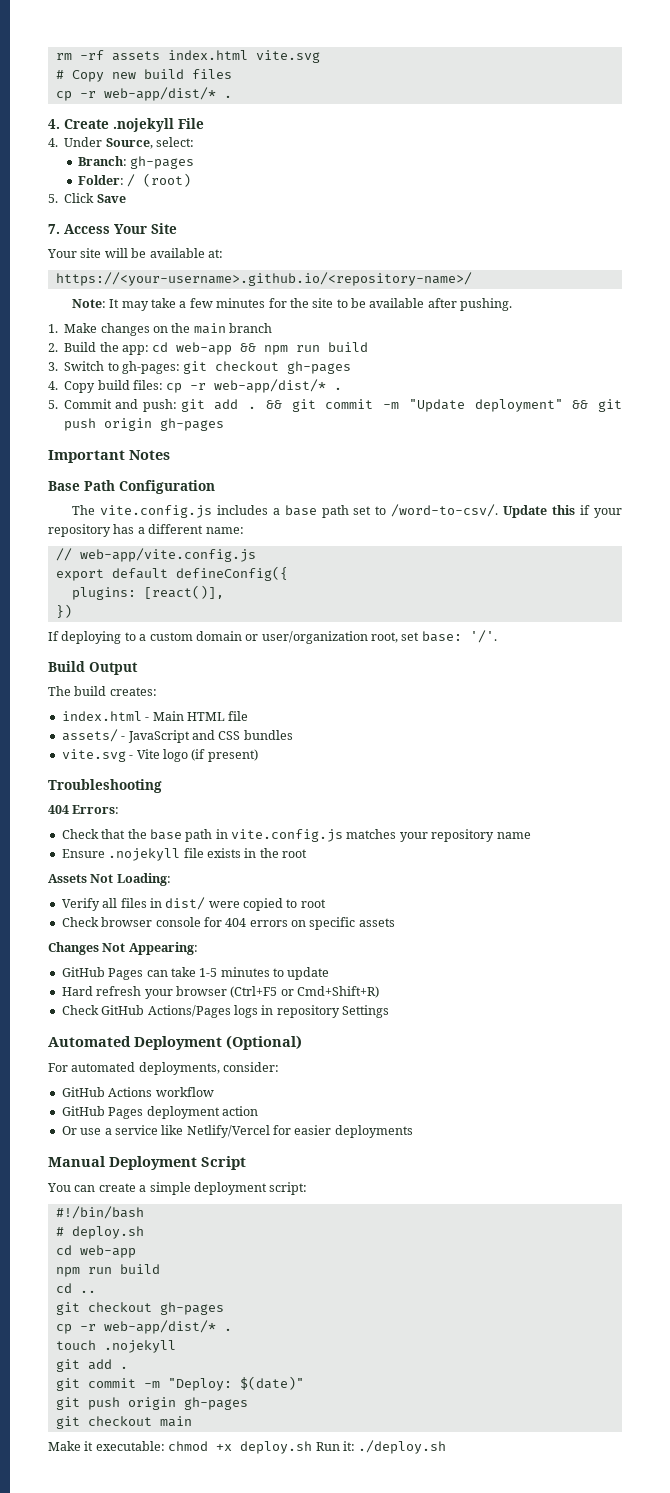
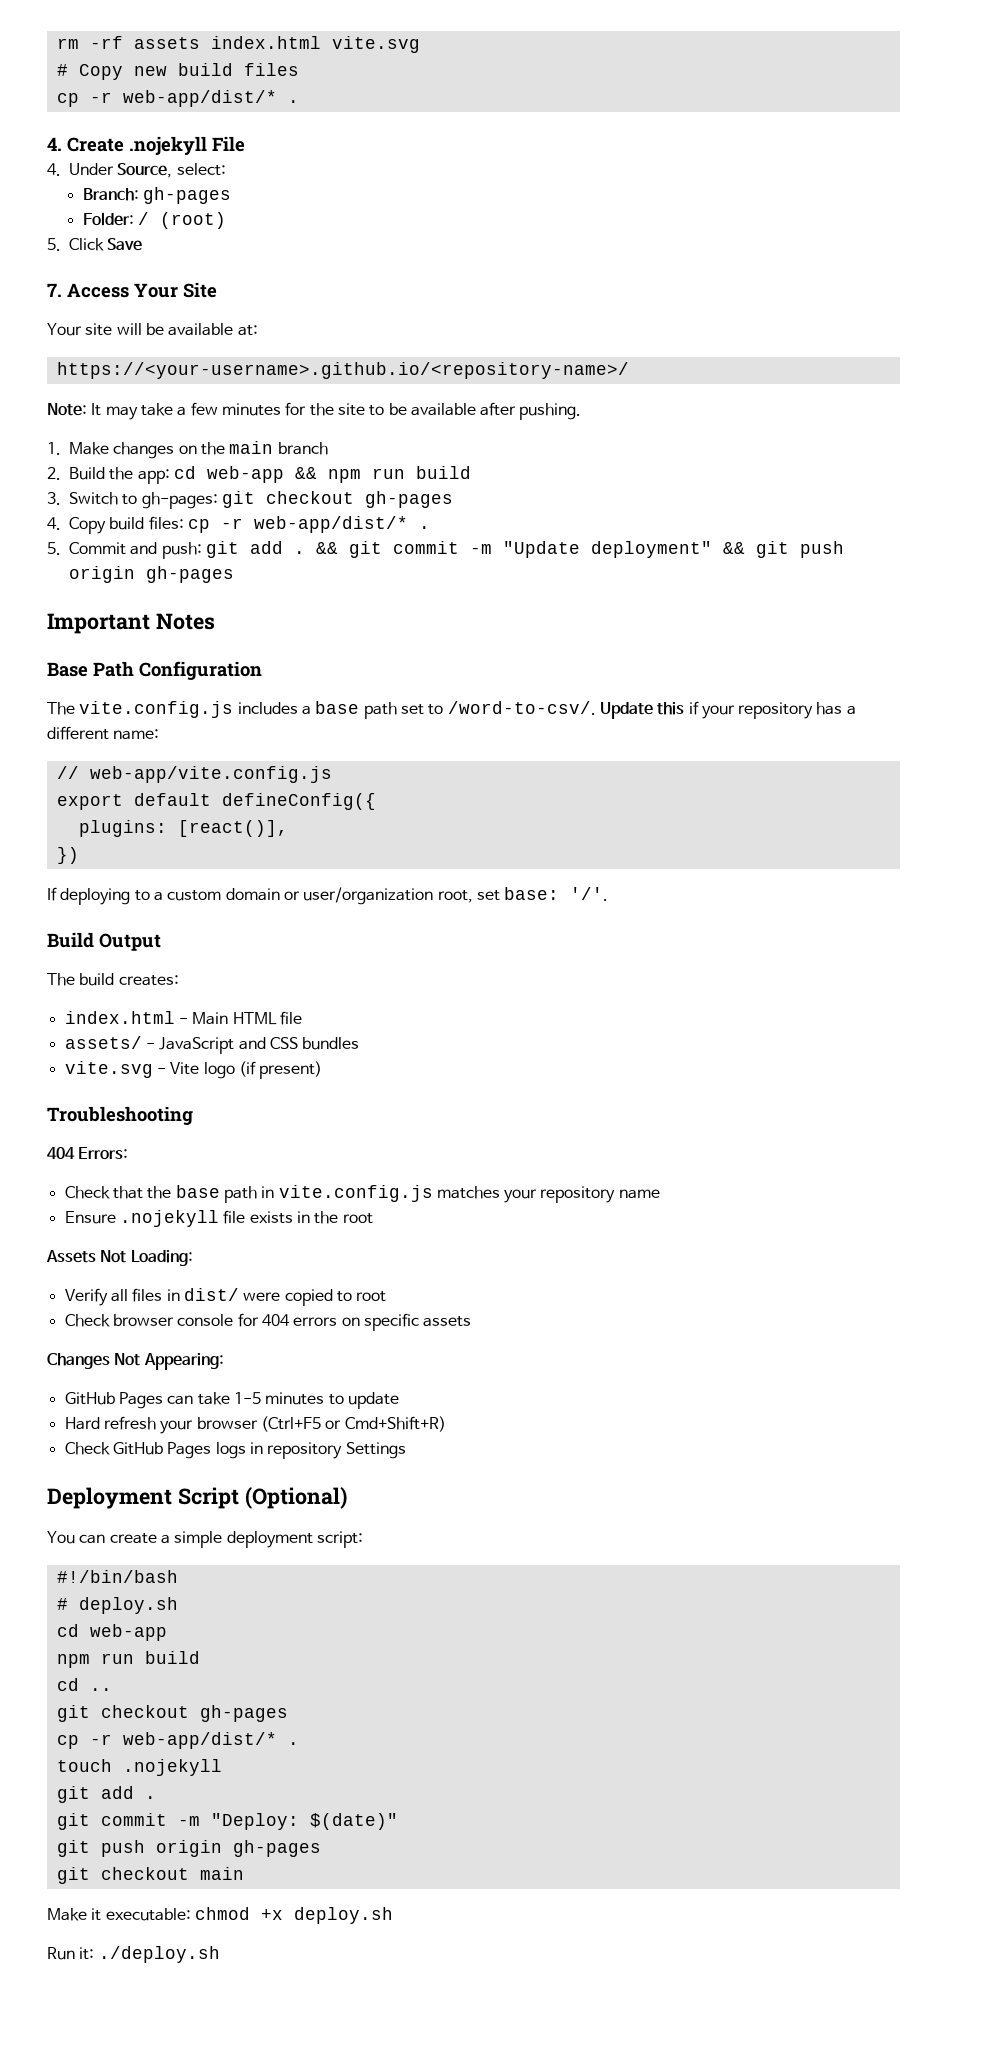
[147,1005,231,1018] Actions/Pages -> [167,1442,212,1459] Pages
[48,1035,302,1050] [48,1062,280,1075] [61,1087,214,1097] [61,1106,258,1119] [61,1125,413,1138] [48,1156,105,1167] Automated Deployment (Optional) // For automated deployments, consider: // GitHub Actions workflow // GitHub Pages deployment action // Or use a service like Netlify/Vercel for easier deployments // Manual -> (406, 1450) none
(246, 1163) none -> [244,1487,347,1509] (Optional)
(313, 1447) none -> (393, 1915) //

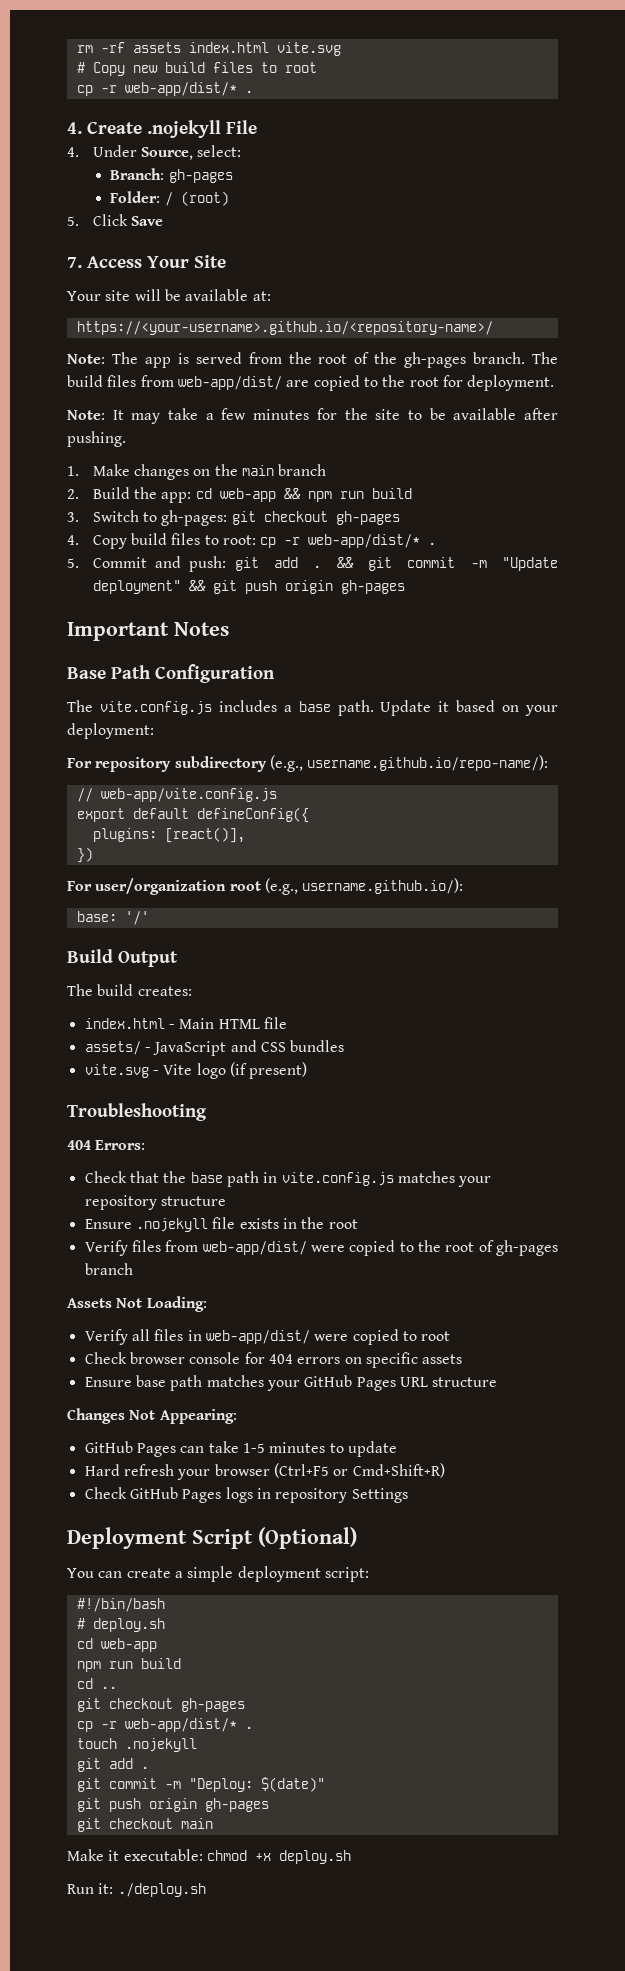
(299, 69) none -> [260,62,317,73] to root
(629, 370) none -> [67,352,558,368] [67,375,555,391] // Note: The app is served from the root of the gh-pages branch. The build files from web-app/dist/ are copied to the root for deployment.
[148,516,184,530] files: -> [171,533,256,545] files to root:
[363,701,856,719] [47,726,160,740] path set to /word-to-csv/. Update this if your repository has a different name: -> [337,700,558,716] [67,723,154,739] [67,755,549,772] path. Update it based on your deployment: // For repository subdirectory (e.g., username.github.io/repo-name/):
[47,887,609,905] If deploying to a custom domain or user/organization root, set base: '/'. -> [67,878,464,895] [76,911,149,925] For user/organization root (e.g., username.github.io/): // base: '/'
[618,1189,660,1199] name -> [160,1196,226,1206] structure
(373, 1218) none -> [84,1240,558,1256] [84,1263,133,1275] // Verify files from web-app/dist/ were copied to the root of gh-pages branch
[183,1288,239,1301] dist/ -> [205,1330,310,1344] web-app/dist/
(472, 1321) none -> [84,1375,498,1391] // Ensure base path matches your GitHub Pages URL structure

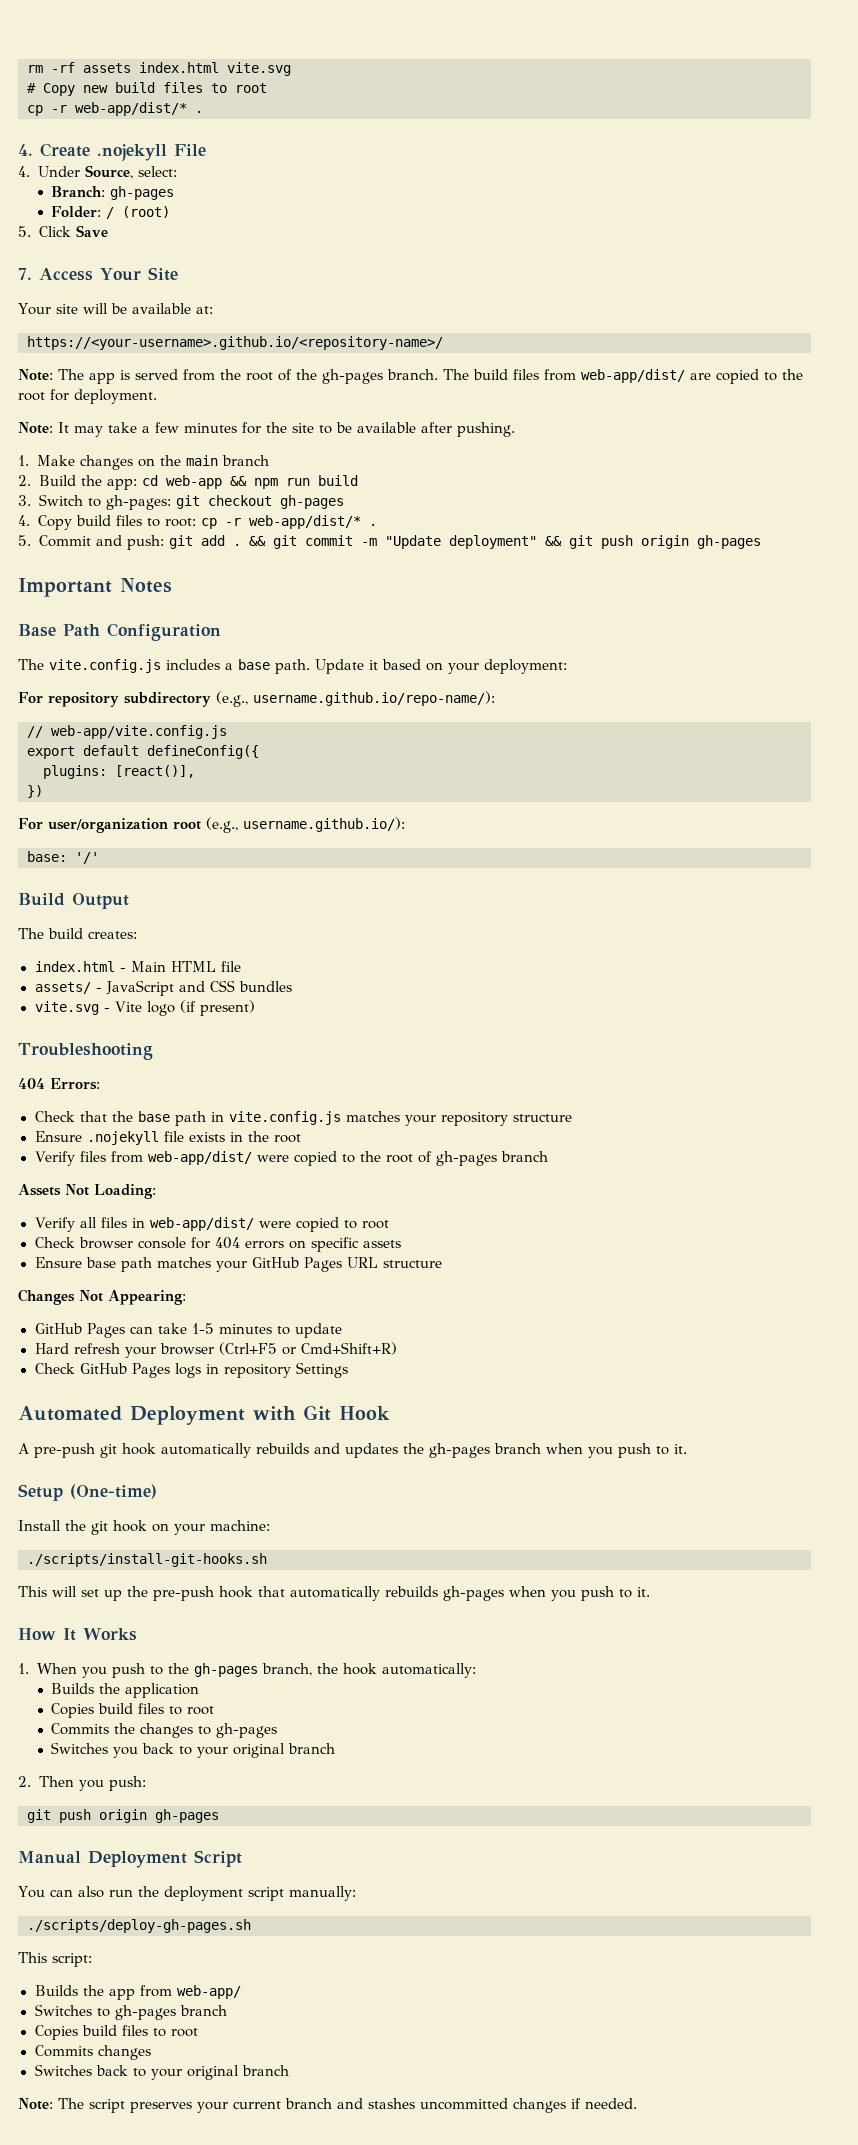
[67,1527,357,1549] [67,1566,369,1582] [76,1598,165,1612] [76,1618,165,1632] [76,1638,157,1652] [76,1658,181,1672] [76,1678,117,1689] [76,1698,245,1712] [76,1718,253,1732] [76,1738,197,1752] [76,1758,149,1772] [76,1777,325,1792] [76,1798,269,1812] [76,1818,213,1832] [67,1849,351,1864] [67,1883,206,1897] Deployment Script (Optional) // You can create a simple deployment script: // #!/bin/bash // # deploy.sh // cd web-app // npm run build // cd .. // git checkout gh-pages // cp -r web-app/dist/* . // touch .nojekyll // git add . // git commit -m "Deploy: $(date)" // git push origin gh-pages // git checkout main // Make it executable: chmod +x deploy.sh // Run it: ./deploy.sh -> [18,1405,390,1425] [18,1443,687,1458] [18,1484,157,1501] [18,1520,270,1535] [27,1553,267,1567] [18,1586,650,1601] [18,1628,137,1641] [18,1663,476,1678] [51,1683,200,1698] [51,1703,215,1718] [51,1723,278,1738] [51,1742,336,1758] [18,1776,146,1791] [27,1809,219,1823] [18,1850,242,1868] [18,1886,356,1901] [27,1919,251,1933] [18,1952,92,1967] [34,1985,241,2000] [34,2004,227,2020] [34,2025,198,2040] [34,2045,151,2060] [34,2064,289,2080] [18,2098,637,2113] Automated Deployment with Git Hook // A pre-push git hook automatically rebuilds and updates the gh-pages branch when you push to it. // Setup (One-time) // Install the git hook on your machine: // ./scripts/install-git-hooks.sh // This will set up the pre-push hook that automatically rebuilds gh-pages when you push to it. // How It Works // 1. When you push to the gh-pages branch, the hook automatically: // Builds the application // Copies build files to root // Commits the changes to gh-pages // Switches you back to your original branch // 2. Then you push: // git push origin gh-pages // Manual Deployment Script // You can also run the deployment script manually: // ./scripts/deploy-gh-pages.sh // This script: // Builds the app from web-app/ // Switches to gh-pages branch // Copies build files to root // Commits changes // Switches back to your original branch // Note: The script preserves your current branch and stashes uncommitted changes if needed.

